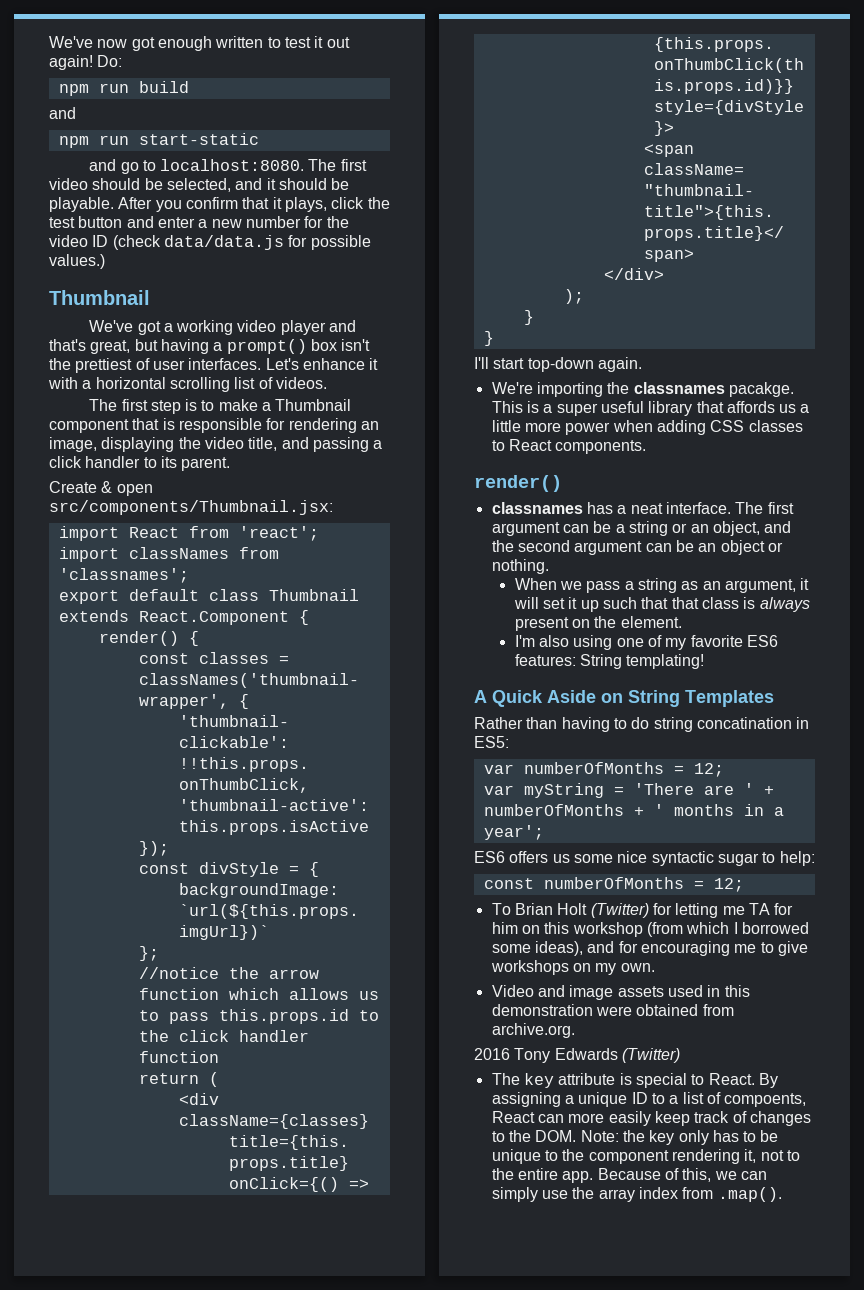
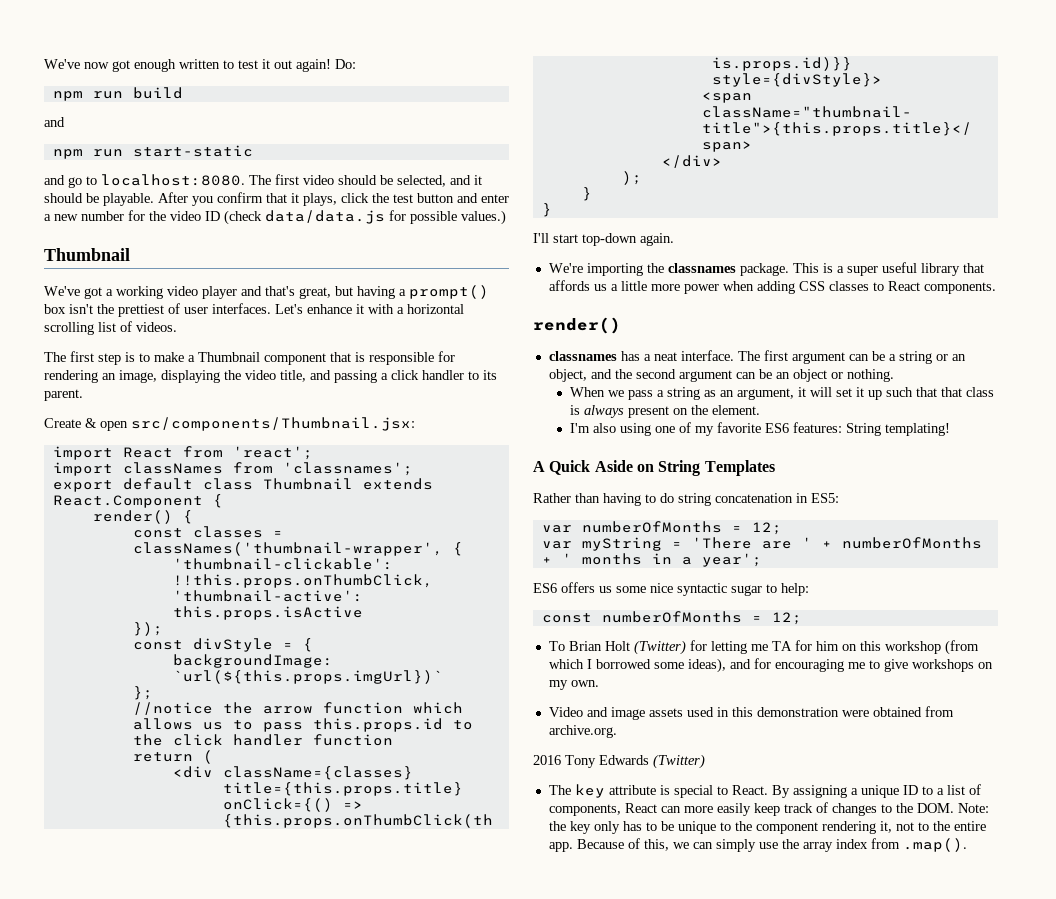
[728,382,794,397] pacakge. -> [739,263,789,276] package.
[696,717,792,729] concatination -> [715,493,793,503] concatenation
[724,1093,807,1107] compoents, -> [548,804,621,816] components,

